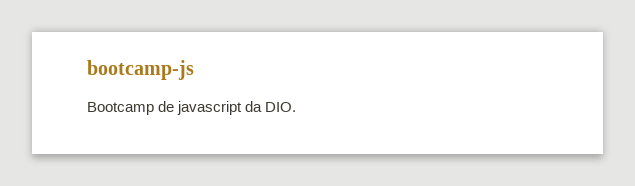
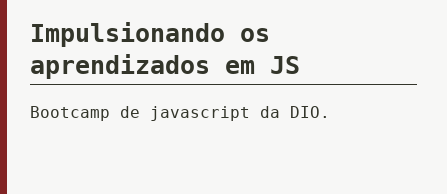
[87,60,194,80] bootcamp-js -> [30,22,270,47] [30,54,300,79] Impulsionando os aprendizados em JS

